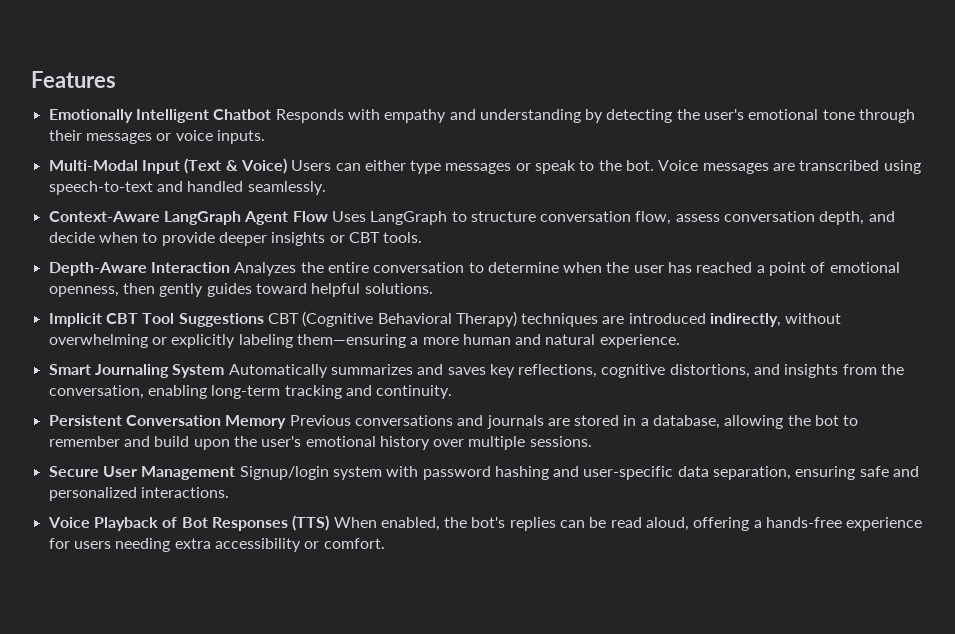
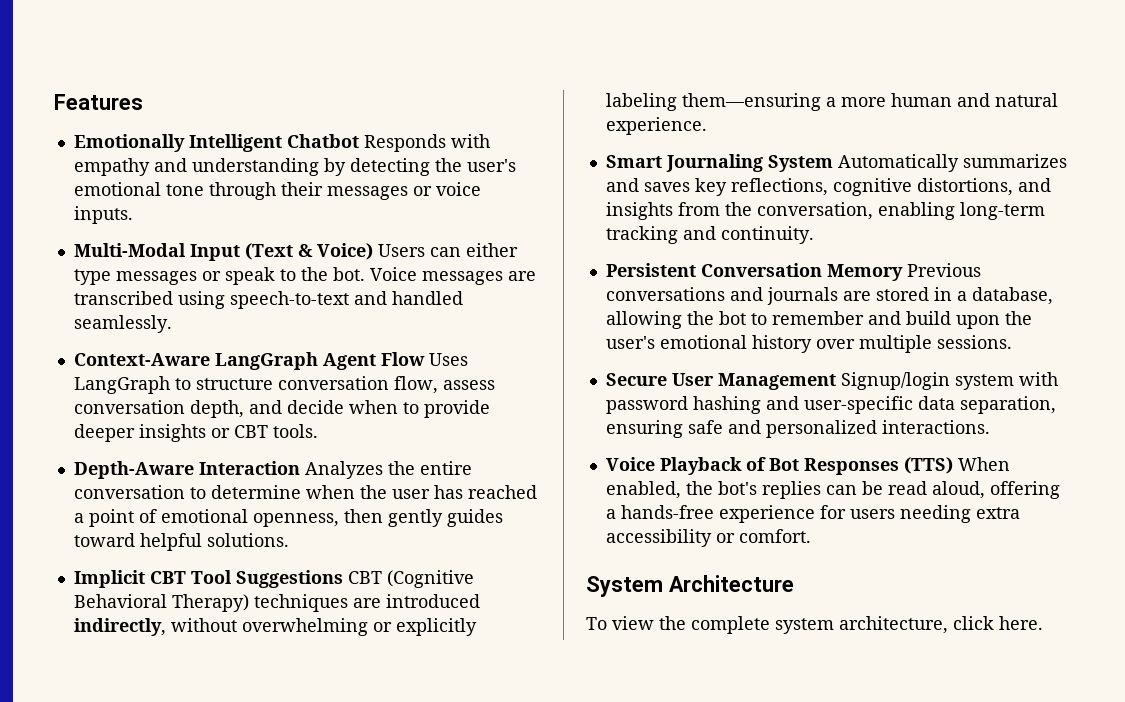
(385, 543) none -> [586,575,794,597] [586,616,1043,634] // System Architecture // To view the complete system architecture, click here.

